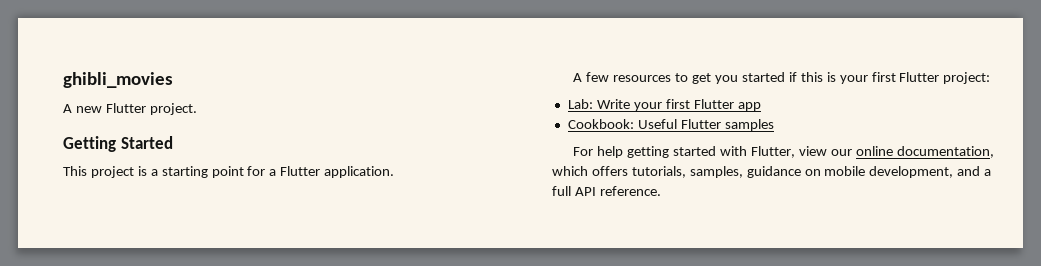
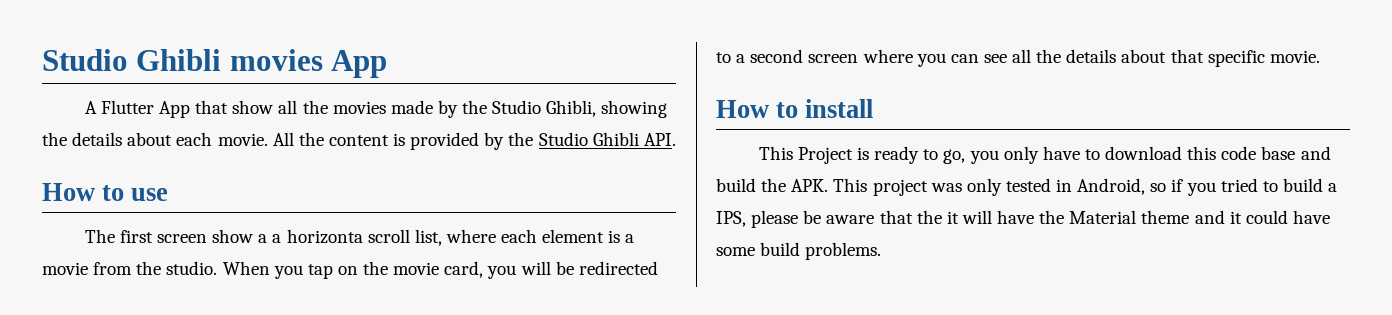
[63,72,173,88] [63,103,197,115] [63,136,173,152] [63,166,395,178] [573,72,991,84] [567,99,761,111] [567,119,774,131] [573,146,994,158] [552,166,992,178] [552,186,661,196] ghibli_movies // A new Flutter project. // Getting Started // This project is a starting point for a Flutter application. // A few resources to get you started if this is your first Flutter project: // Lab: Write your first Flutter app // Cookbook: Useful Flutter samples // For help getting started with Flutter, view our online documentation, which offers tutorials, samples, guidance on mobile development, and a full API reference. -> [42,49,388,78] [84,100,668,118] [42,132,676,150] [42,183,169,201] [84,229,635,246] [42,261,658,279] [716,49,1320,67] [716,99,874,118] [758,146,1331,164] [716,178,1338,196] [716,210,1330,228] [716,242,882,260] Studio Ghibli movies App // A Flutter App that show all the movies made by the Studio Ghibli, showing the details about each movie. All the content is provided by the Studio Ghibli API. // How to use // The first screen show a a horizonta scroll list, where each element is a movie from the studio. When you tap on the movie card, you will be redirected to a second screen where you can see all the details about that specific movie. // How to install // This Project is ready to go, you only have to download this code base and build the APK. This project was only tested in Android, so if you tried to build a IPS, please be aware that the it will have the Material theme and it could have some build problems.

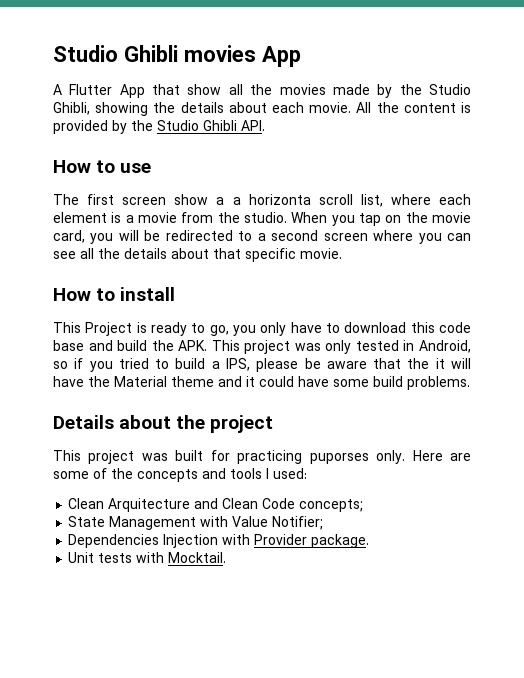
(882, 251) none -> [53,415,274,433] [53,450,472,464] [53,468,307,482] [68,498,364,512] [68,516,324,530] [68,534,370,548] [68,552,227,563] // Details about the project // This project was built for practicing puporses only. Here are some of the concepts and tools I used: // Clean Arquitecture and Clean Code concepts; // State Management with Value Notifier; // Dependencies Injection with Provider package. // Unit tests with Mocktail.

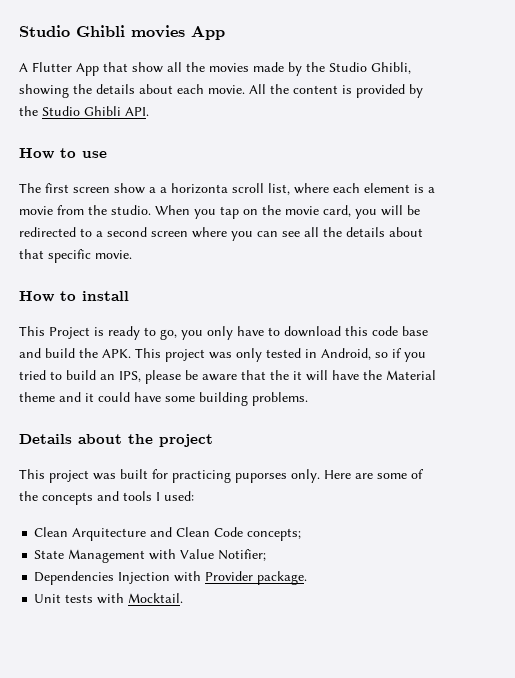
[211,361,220,369] a -> [100,374,115,380] an
[373,376,403,387] build -> [199,392,248,406] building

